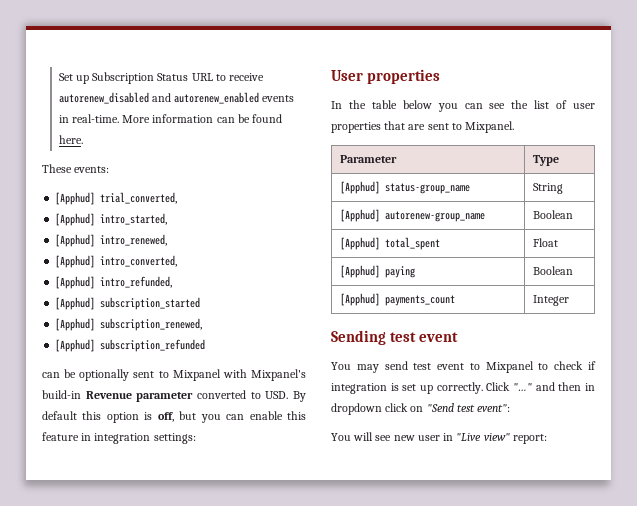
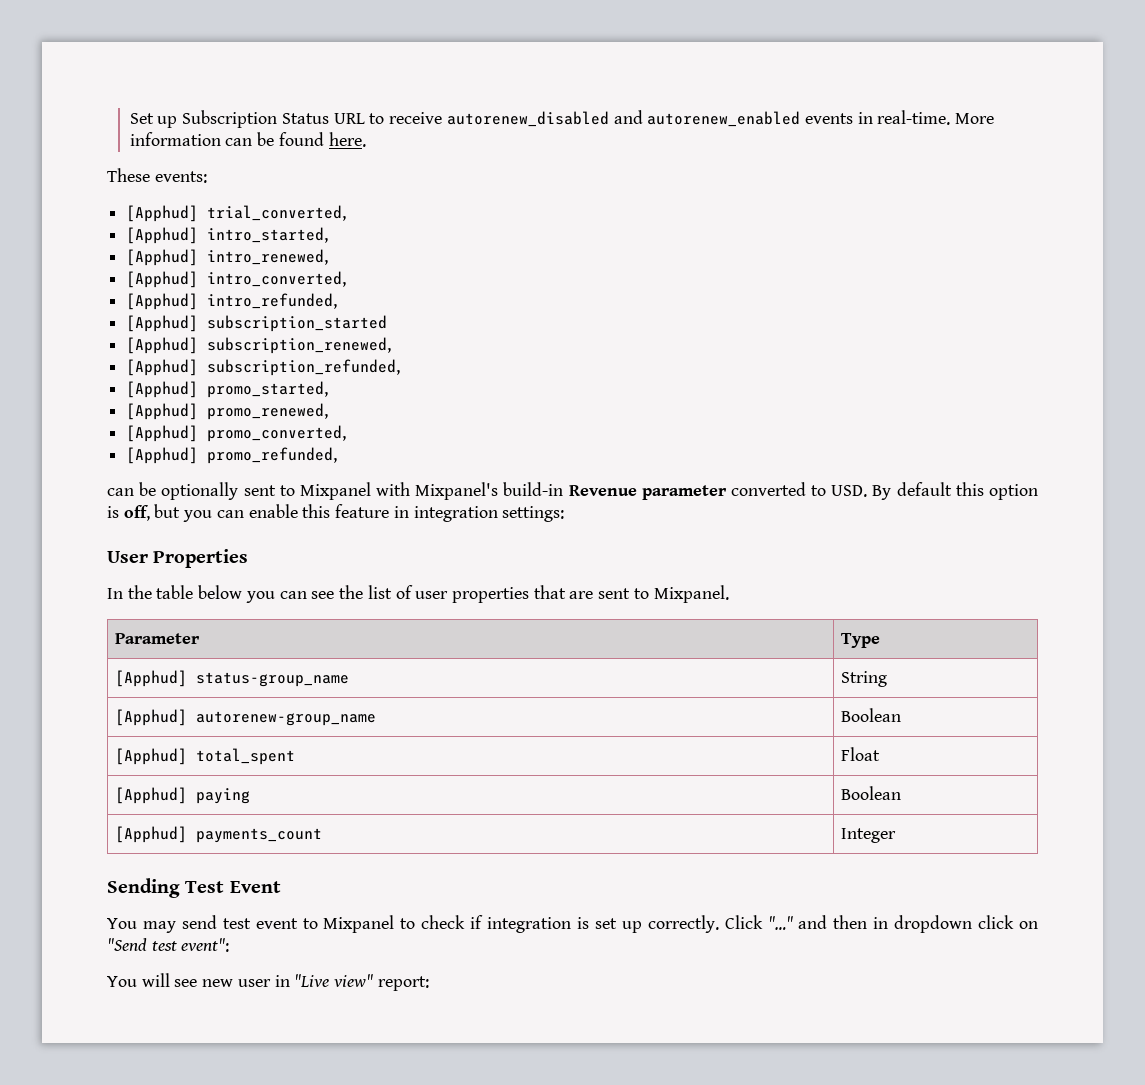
[100,339,206,352] subscription_refunded -> [207,359,401,376] [126,381,329,398] [126,403,329,420] [126,425,347,442] [126,447,338,464] subscription_refunded, // [Apphud] promo_started, // [Apphud] promo_renewed, // [Apphud] promo_converted, // [Apphud] promo_refunded,
[367,69,441,84] properties -> [153,549,249,568] Properties
[390,332,459,342] test event -> [185,881,281,893] Test Event

